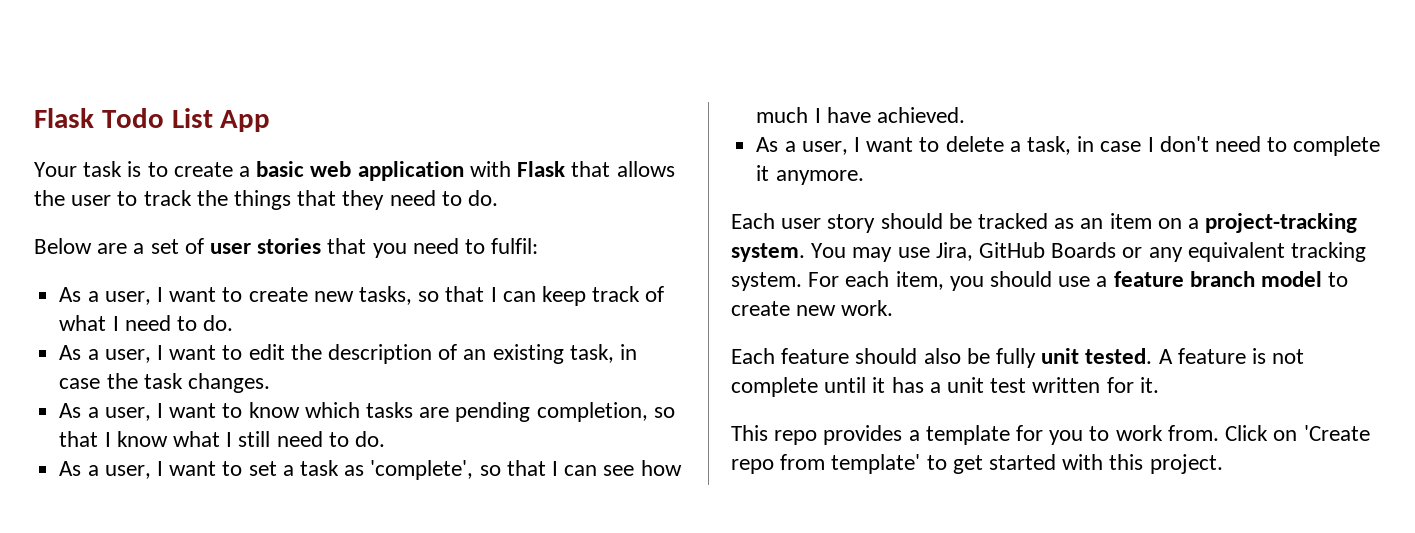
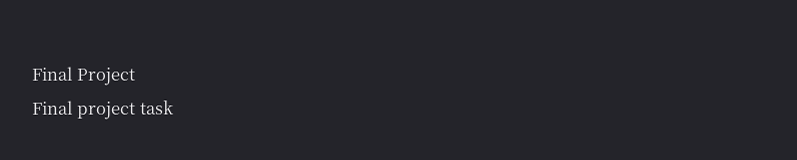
[34,108,271,132] [34,161,675,181] [34,190,499,210] [34,238,539,258] [59,286,665,306] [59,315,234,331] [59,344,638,364] [59,373,270,393] [59,402,675,422] [59,431,385,447] [59,460,682,480] [756,107,965,123] [756,136,1381,156] [756,165,864,185] [731,213,1358,233] [731,242,1367,262] [731,271,1349,291] [731,300,894,316] [731,348,1305,368] [731,377,1159,397] [731,425,1370,445] [731,454,1223,474] Flask Todo List App // Your task is to create a basic web application with Flask that allows the user to track the things that they need to do. // Below are a set of user stories that you need to fulfil: // As a user, I want to create new tasks, so that I can keep track of what I need to do. // As a user, I want to edit the description of an existing task, in case the task changes. // As a user, I want to know which tasks are pending completion, so that I know what I still need to do. // As a user, I want to set a task as 'complete', so that I can see how much I have achieved. // As a user, I want to delete a task, in case I don't need to complete it anymore. // Each user story should be tracked as an item on a project-tracking system. You may use Jira, GitHub Boards or any equivalent tracking system. For each item, you should use a feature branch model to create new work. // Each feature should also be fully unit tested. A feature is not complete until it has a unit test written for it. // This repo provides a template for you to work from. Click on 'Create repo from template' to get started with this project. -> [31,66,137,86] [32,100,174,120] Final Project // Final project task

